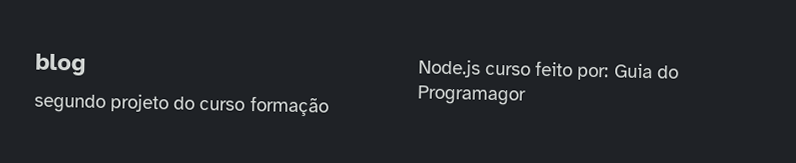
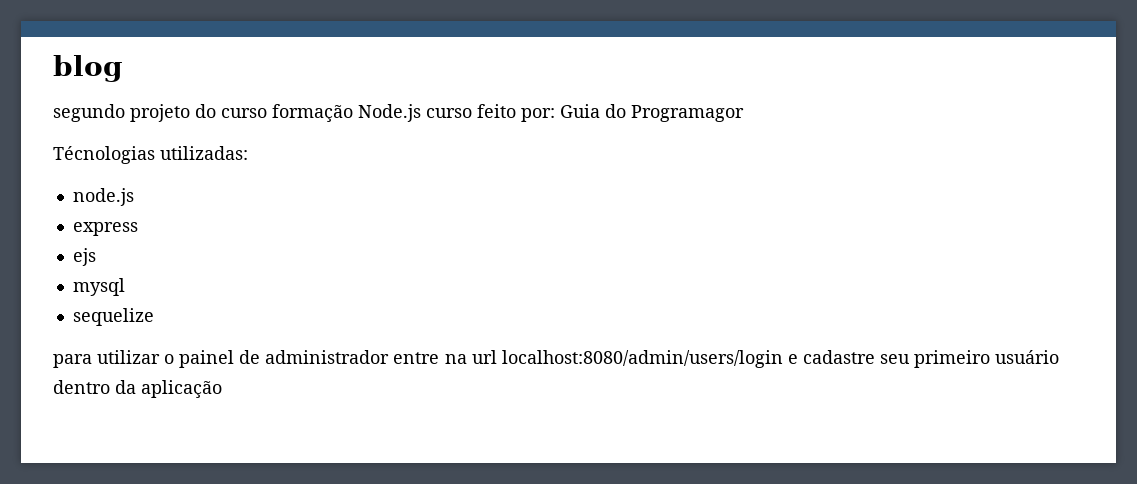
(526, 95) none -> [53,146,248,164] [72,188,134,206] [72,222,138,236] [72,248,96,266] [72,278,125,296] [72,308,154,326] [53,350,1059,368] [53,380,222,398] // Técnologias utilizadas: // node.js // express // ejs // mysql // sequelize // para utilizar o painel de administrador entre na url localhost:8080/admin/users/login e cadastre seu primeiro usuário dentro da aplicação

